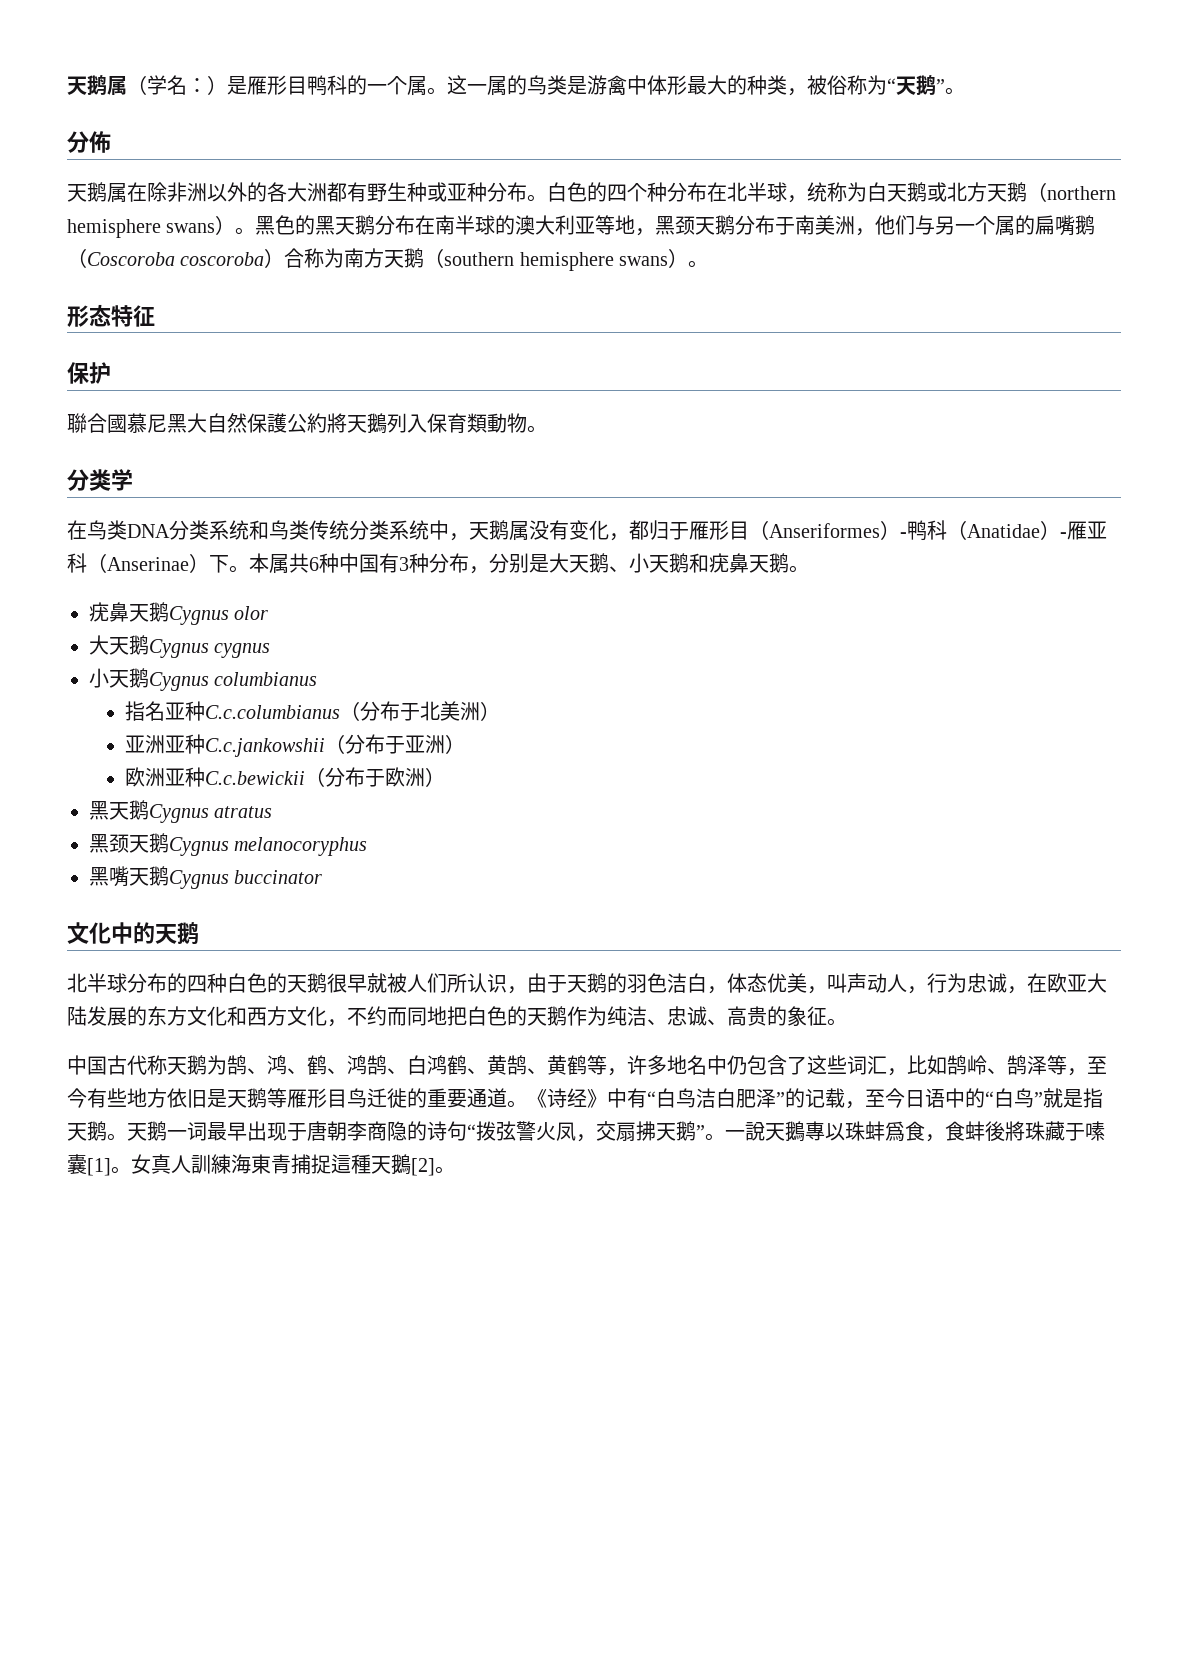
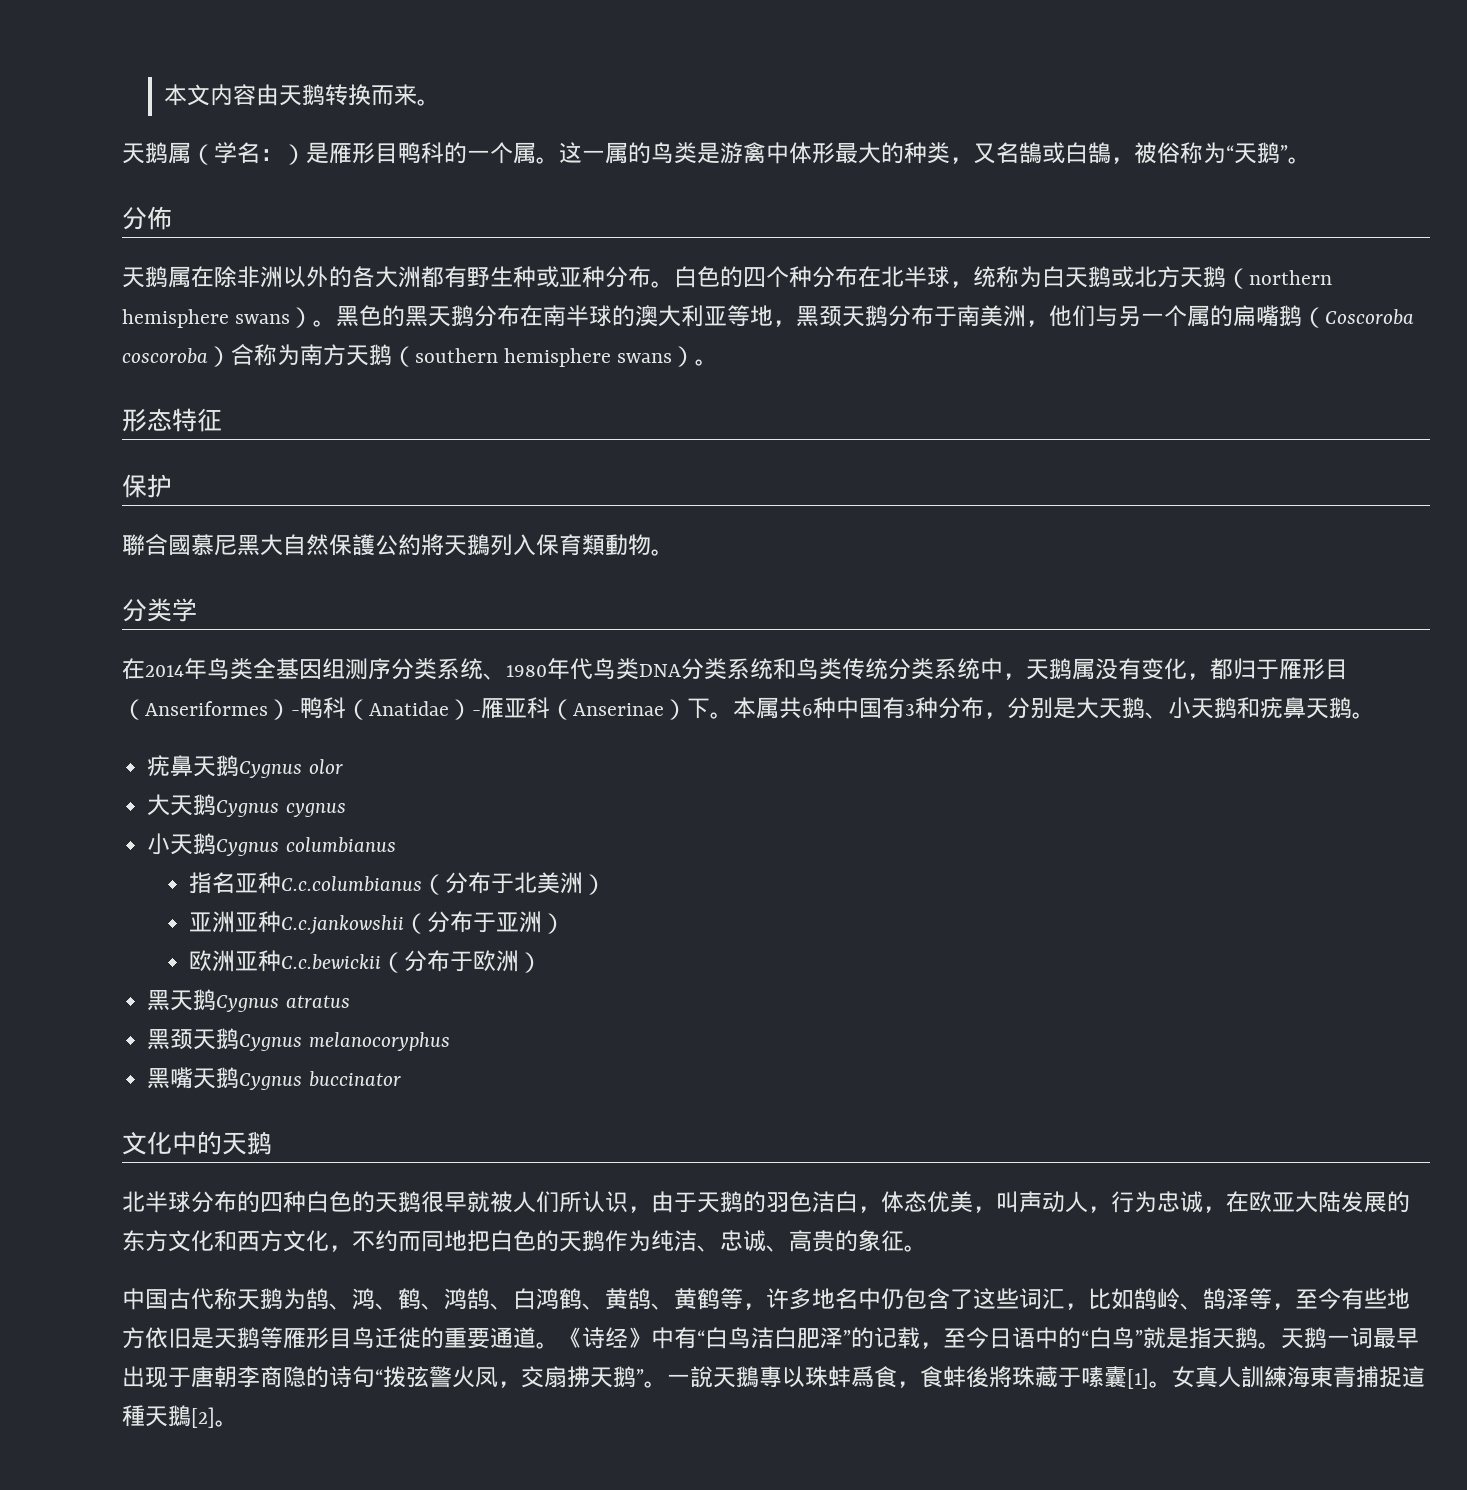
(67, 85) none -> [164,84,441,106] 本文内容由天鹅转换而来。 //
(807, 92) none -> [973,142,1134,164] 又名鵠或白鵠，
(87, 530) none -> [145,658,593,680] 2014年鸟类全基因组测序分类系统、1980年代

